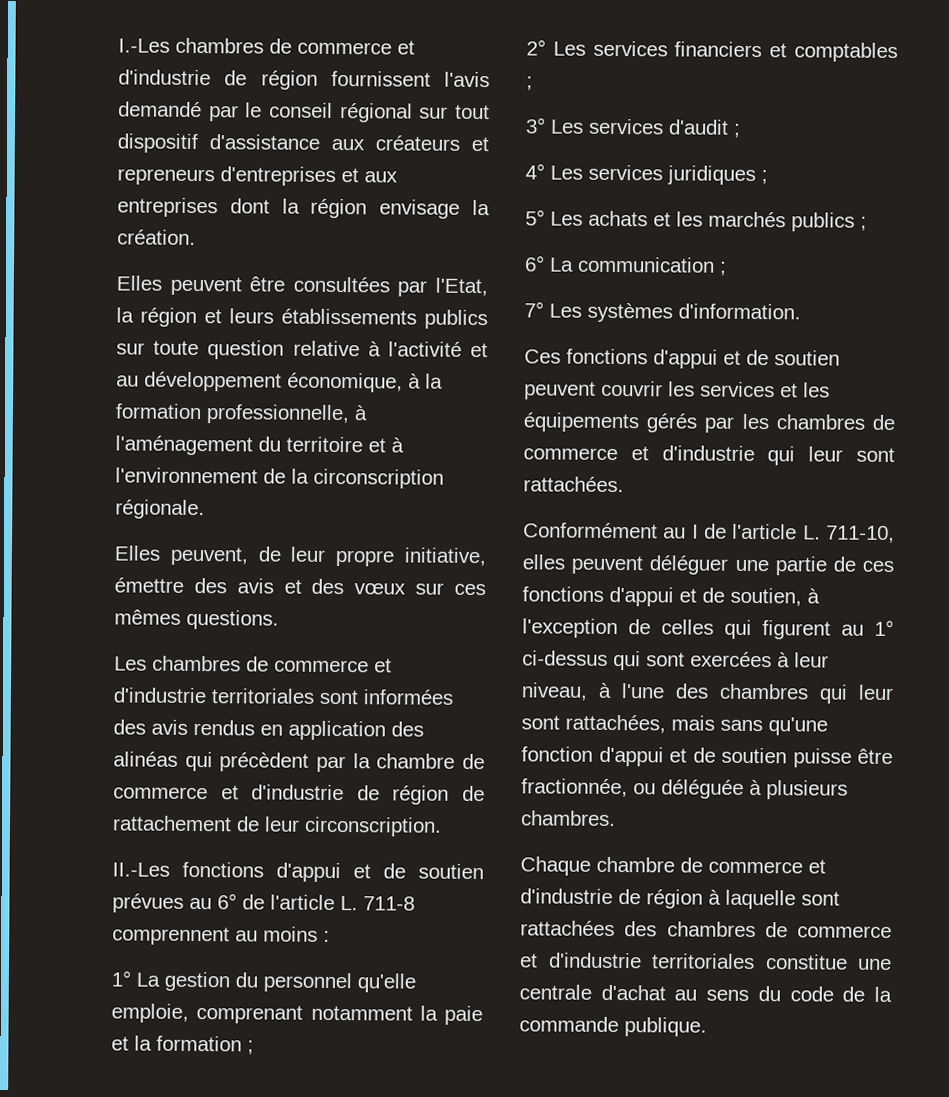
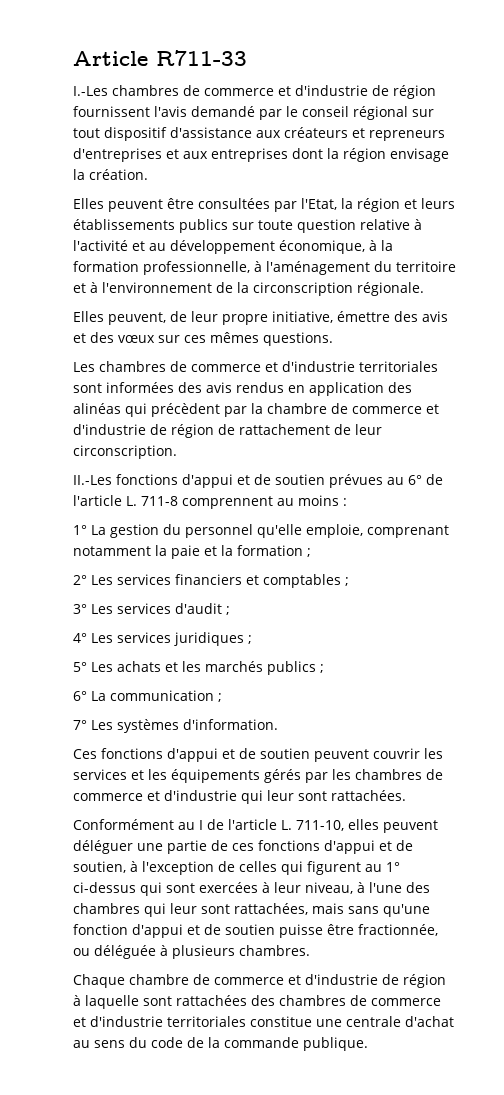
(118, 45) none -> [73,50,247,66] Article R711-33 //

